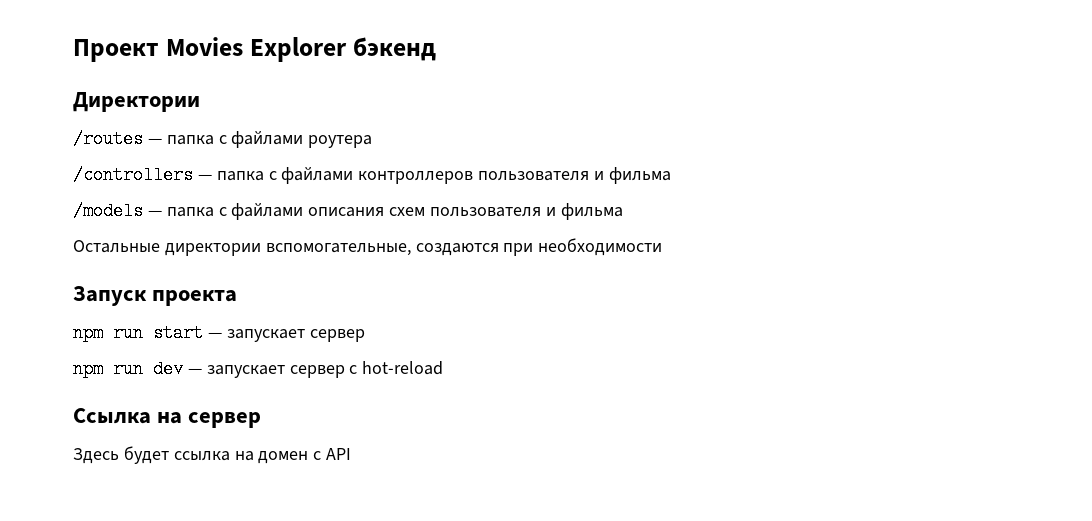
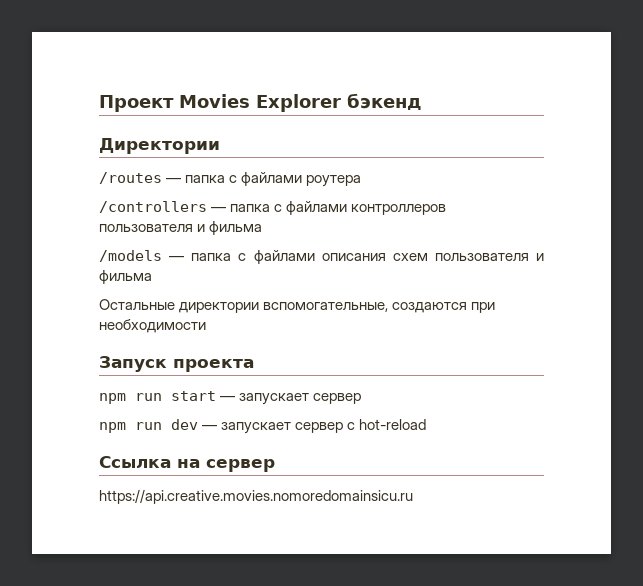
[73,446,352,464] Здесь будет ссылка на домен с API -> [99,489,413,504] https://api.creative.movies.nomoredomainsicu.ru

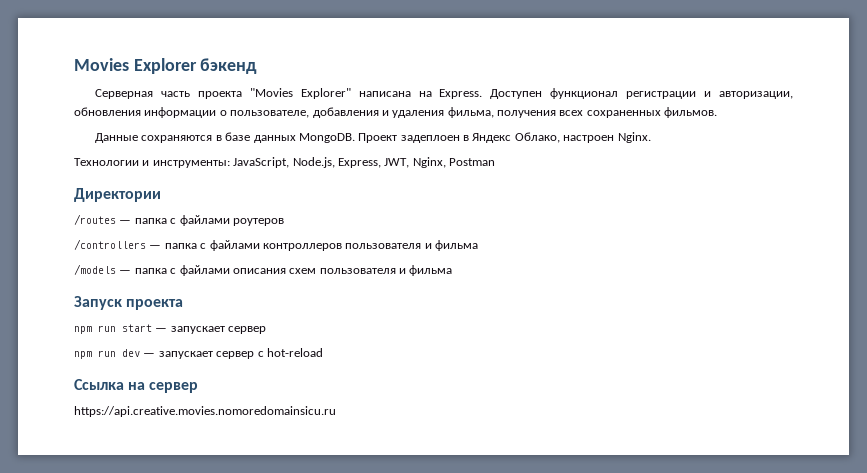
[99,95,174,112] Проект -> (74, 64) none
(422, 101) none -> [95,88,793,99] [74,107,718,118] [95,132,651,143] [74,157,495,168] // Серверная часть проекта "Movies Explorer" написана на Express. Доступен функционал регистрации и авторизации, обновления информации о пользователе, добавления и удаления фильма, получения всех сохраненных фильмов. // Данные сохраняются в базе данных MongoDB. Проект задеплоен в Яндекс Облако, настроен Nginx. // Технологии и инструменты: JavaScript, Node.js, Express, JWT, Nginx, Postman
[306,175,362,187] роутера -> [232,218,284,226] роутеров
[99,299,496,313] [99,319,206,333] // Остальные директории вспомогательные, создаются при необходимости -> (453, 270) none

